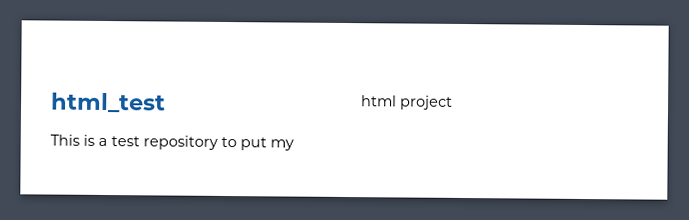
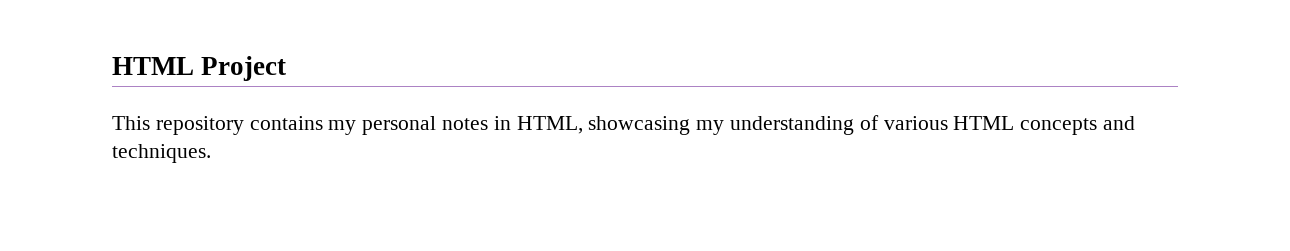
[50,92,166,114] html_test -> [112,56,287,81] HTML Project
[83,134,294,151] [361,95,453,110] is a test repository to put my html project -> [155,115,1136,135] [112,144,211,163] repository contains my personal notes in HTML, showcasing my understanding of various HTML concepts and techniques.

